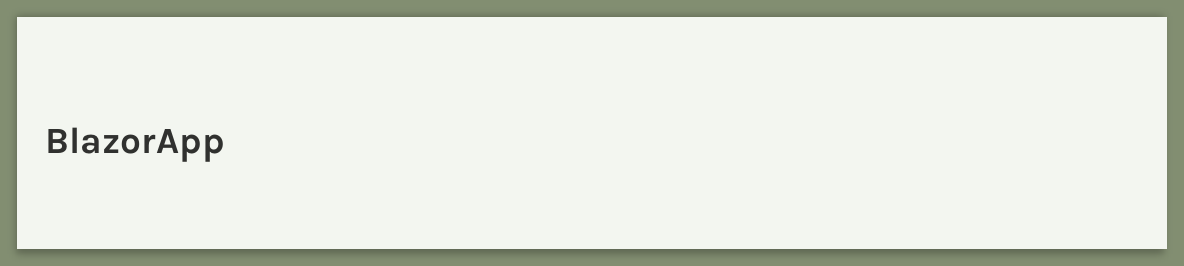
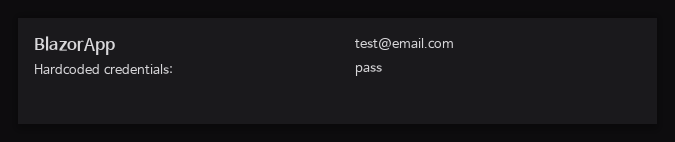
(225, 144) none -> [34,64,173,75] [355,38,454,50] [355,64,382,76] // Hardcoded credentials: // test@email.com // pass

